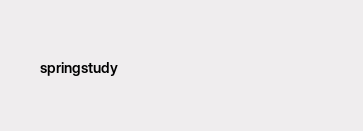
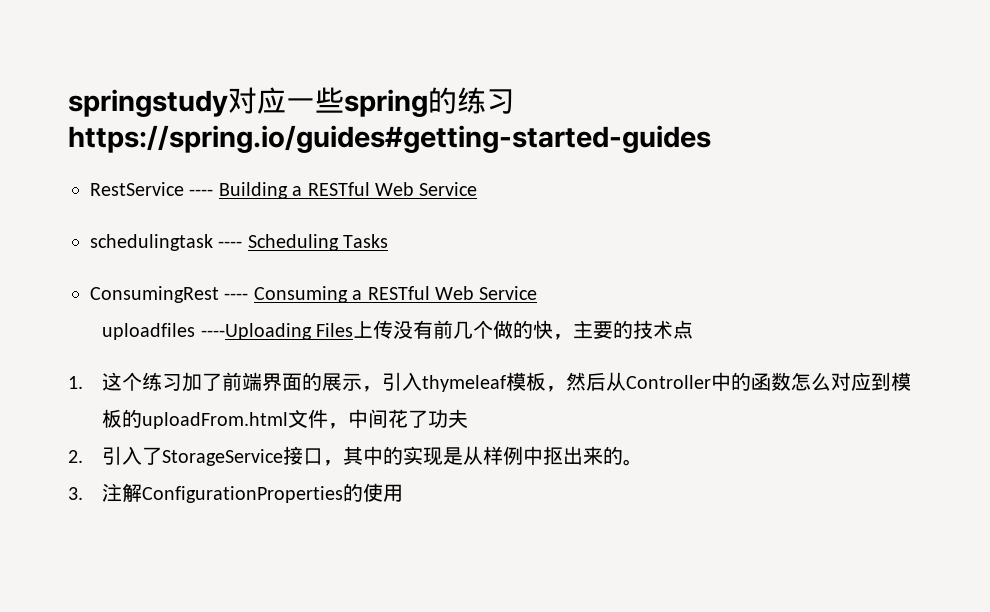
(118, 69) none -> [228,87,515,117] [68,125,711,153] [90,182,478,199] [90,234,389,251] [90,286,538,303] [102,320,694,340] [68,372,912,392] [102,409,469,429] [68,446,644,466] [68,483,404,503] 对应一些spring的练习https://spring.io/guides#getting-started-guides // RestService ---- Building a RESTful Web Service // schedulingtask ---- Scheduling Tasks // ConsumingRest ---- Consuming a RESTful Web Service // uploadfiles ----Uploading Files上传没有前几个做的快，主要的技术点 // 1.这个练习加了前端界面的展示，引入thymeleaf模板，然后从Controller中的函数怎么对应到模板的uploadFrom.html文件，中间花了功夫 // 2.引入了StorageService接口，其中的实现是从样例中抠出来的。 // 3.注解ConfigurationProperties的使用

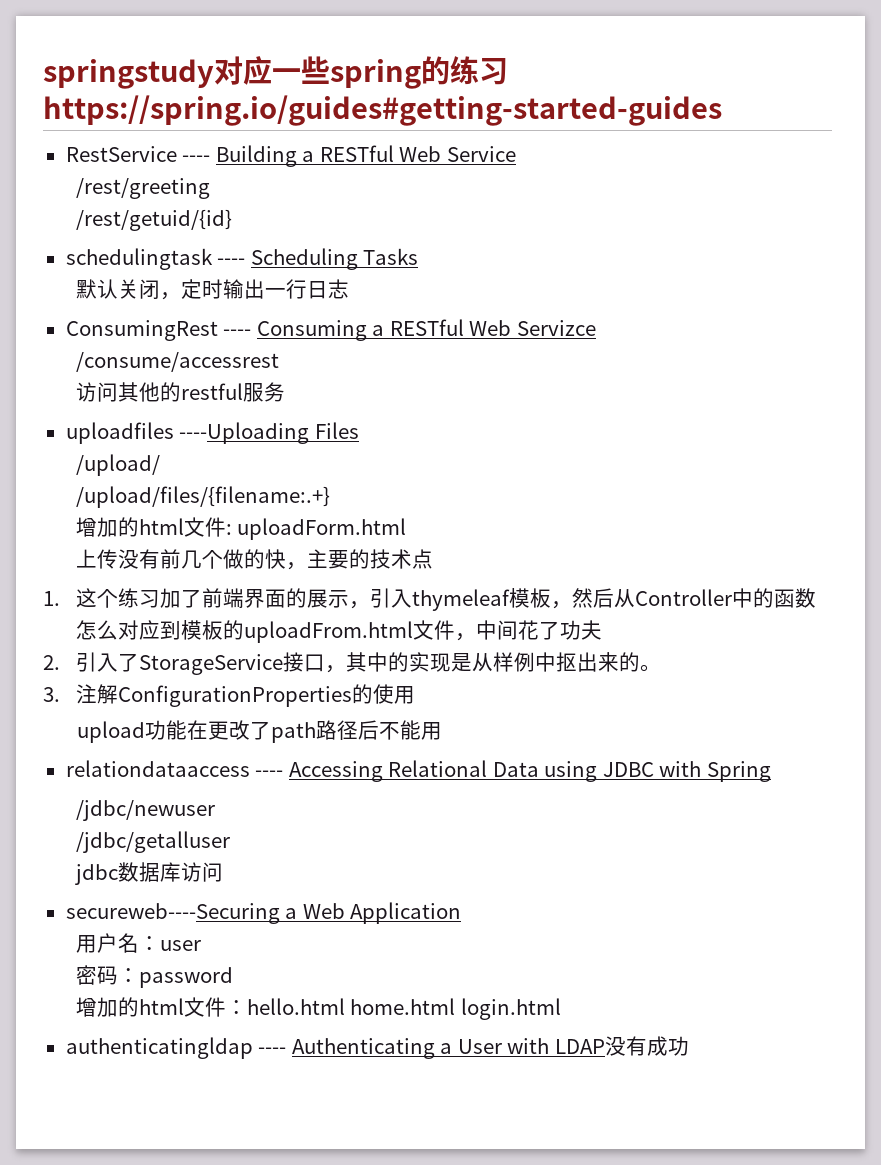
(478, 189) none -> [75,178,210,199] [75,209,232,231] // /rest/greeting // /rest/getuid/{id}
(389, 241) none -> [75,279,349,300] // 默认关闭，定时输出一行日志
[479,286,538,300] [102,323,354,340] Service // uploadfiles ----Uploading Files -> [516,320,596,336] [75,352,279,372] [75,382,285,402] [65,422,359,444] [75,454,160,476] [75,486,330,508] [75,517,407,540] Servizce // /consume/accessrest // 访问其他的restful服务 // uploadfiles ----Uploading Files // /upload/ // /upload/files/{filename:.+} // 增加的html文件: uploadForm.html //
(404, 493) none -> [76,720,442,743] [65,760,771,782] [75,800,215,821] [75,831,230,853] [74,862,223,885] [65,902,462,924] [75,933,201,953] [75,965,233,988] [75,997,561,1020] [65,1036,689,1059] // upload功能在更改了path路径后不能用 // relationdataaccess ---- Accessing Relational Data using JDBC with Spring // /jdbc/newuser // /jdbc/getalluser // jdbc数据库访问 // secureweb----Securing a Web Application // 用户名：user // 密码：password // 增加的html文件：hello.html home.html login.html // authenticatingldap ---- Authenticating a User with LDAP没有成功

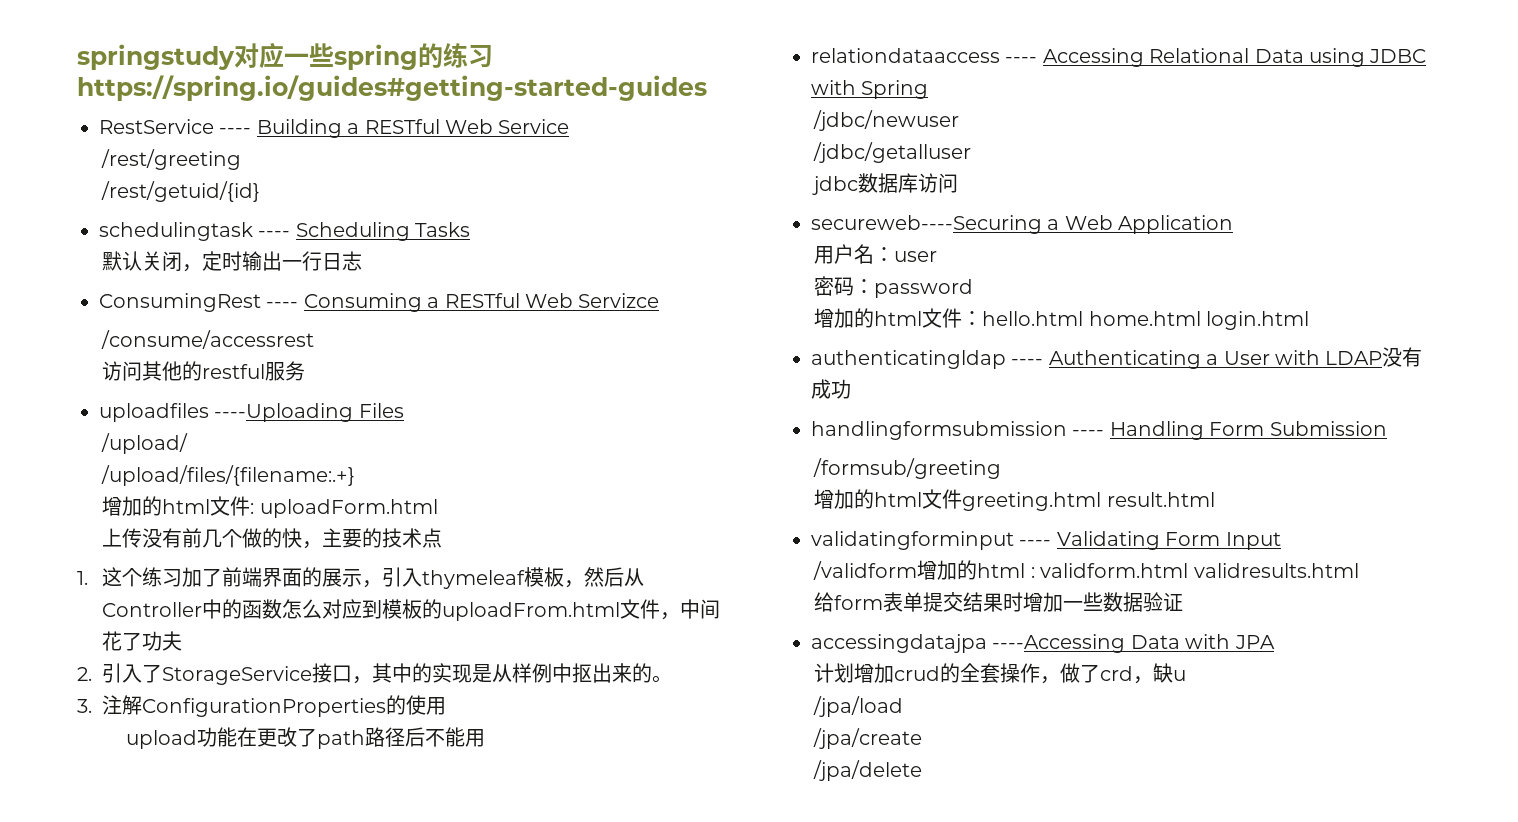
(689, 1046) none -> [811,421,1387,440] [813,458,1002,479] [814,489,1215,511] [811,531,1281,550] [813,560,1359,580] [814,592,1184,612] [811,634,1275,653] [814,663,1187,684] [813,696,904,717] [813,728,923,749] [813,760,923,781] // handlingformsubmission ---- Handling Form Submission // /formsub/greeting // 增加的html文件greeting.html result.html // validatingforminput ---- Validating Form Input // /validform增加的html : validform.html validresults.html // 给form表单提交结果时增加一些数据验证 // accessingdatajpa ----Accessing Data with JPA // 计划增加crud的全套操作，做了crd，缺u // /jpa/load // /jpa/create // /jpa/delete

